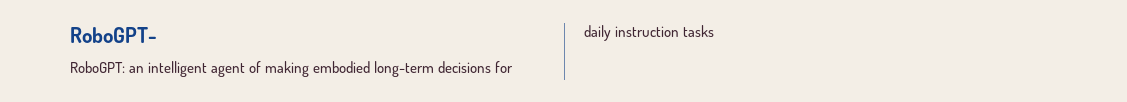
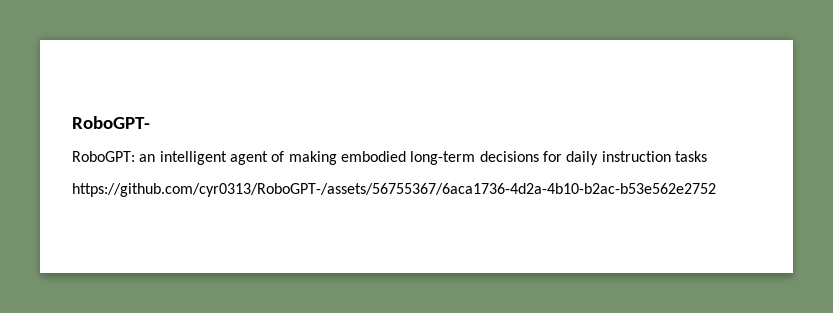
(715, 31) none -> [72,183,716,197] // https://github.com/cyr0313/RoboGPT-/assets/56755367/6aca1736-4d2a-4b10-b2ac-b53e562e2752

